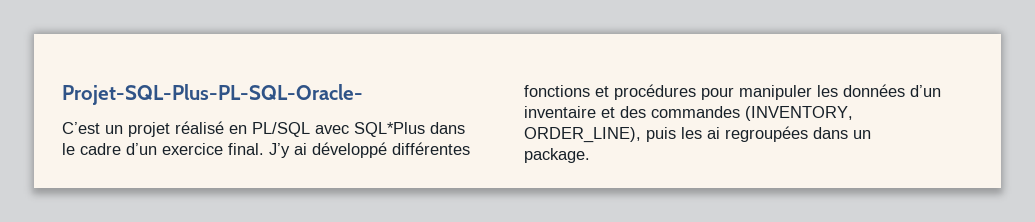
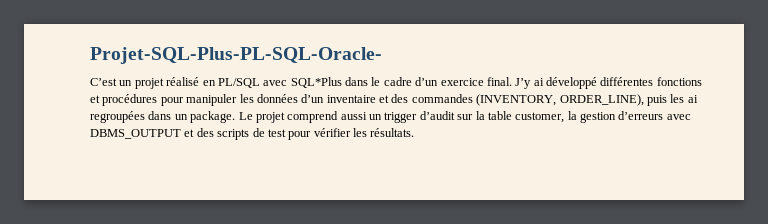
(590, 155) none -> [238,111,691,123] [90,128,415,140] Le projet comprend aussi un trigger d’audit sur la table customer, la gestion d’erreurs avec DBMS_OUTPUT et des scripts de test pour vérifier les résultats.

